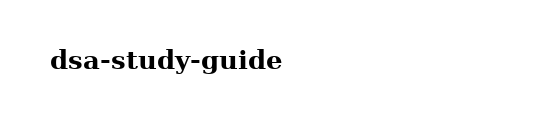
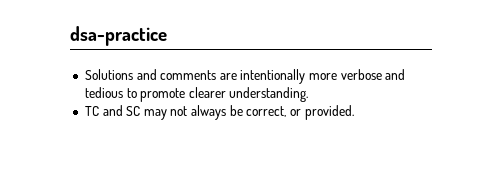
[50,49,283,74] dsa-study-guide -> [70,26,167,46] [84,69,406,84] [84,87,309,102] [84,105,354,120] dsa-practice // Solutions and comments are intentionally more verbose and tedious to promote clearer understanding. // TC and SC may not always be correct, or provided.

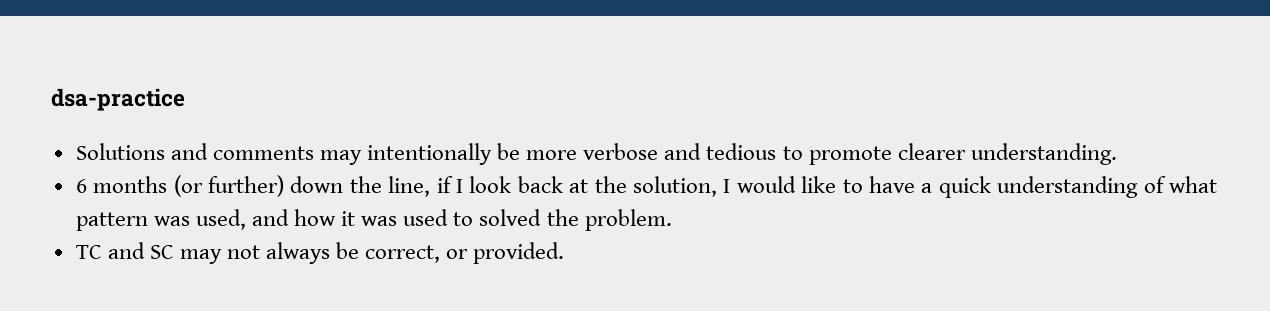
[219,69,306,84] are intentionally -> [319,143,521,165] may intentionally be
(309, 94) none -> [75,175,1218,198] [75,209,672,231] // 6 months (or further) down the line, if I look back at the solution, I would like to have a quick understanding of what pattern was used, and how it was used to solved the problem.

